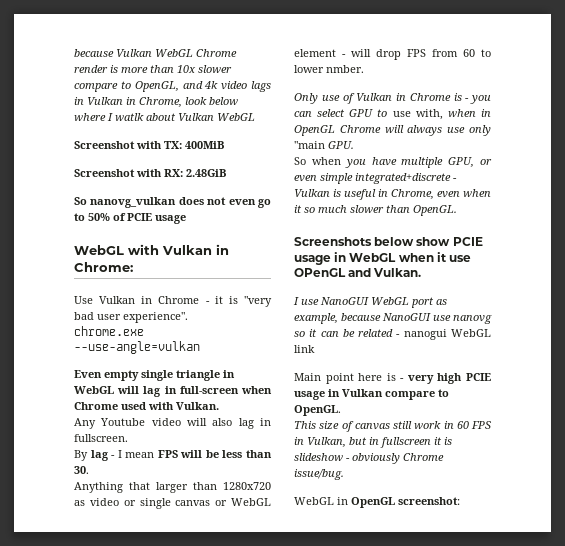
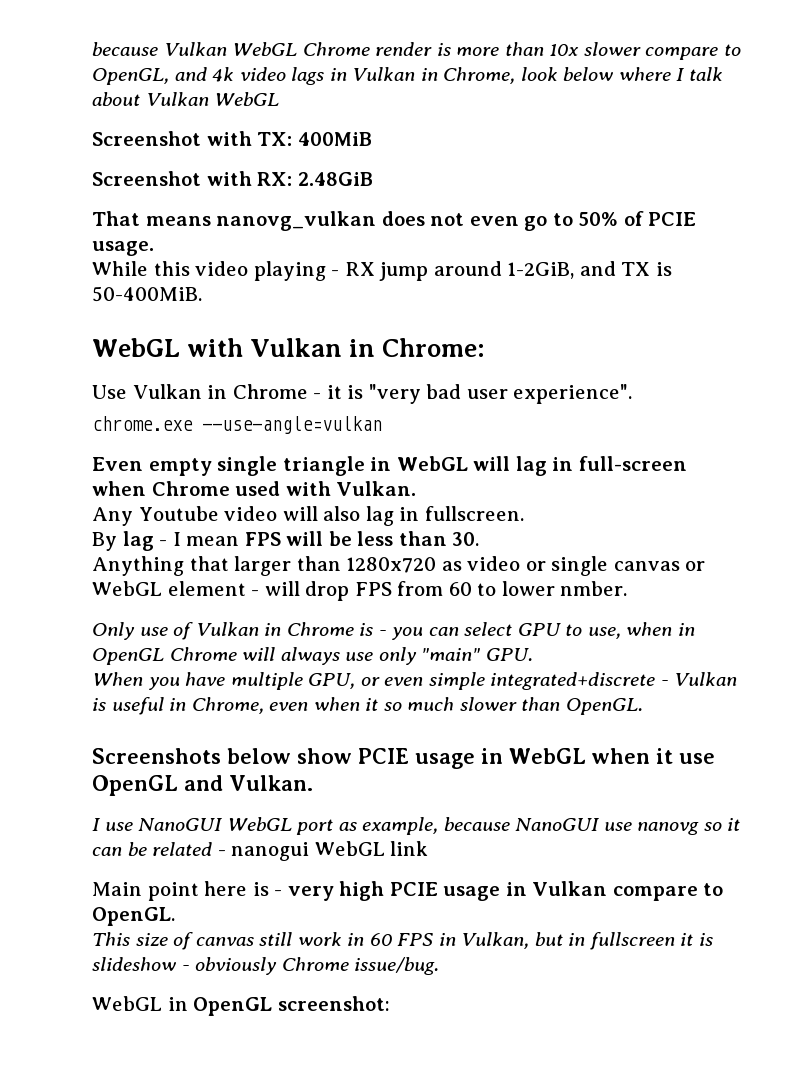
[115,113,144,121] watlk -> [688,67,723,81] talk
[74,197,87,205] So -> [92,211,211,226] That means
[155,215,186,224] usage -> [92,241,154,256] [92,261,672,281] [92,286,202,302] usage. // While this video playing - RX jump around 1-2GiB, and TX is 50-400MiB.
[392,109,443,120] use with, -> [587,627,621,639] use,
[294,141,325,149] "main -> [421,648,481,661] "main"
[294,157,341,165] So when -> [92,672,143,686] When
[294,268,346,277] OPenGL -> [92,775,178,796] OpenGL

